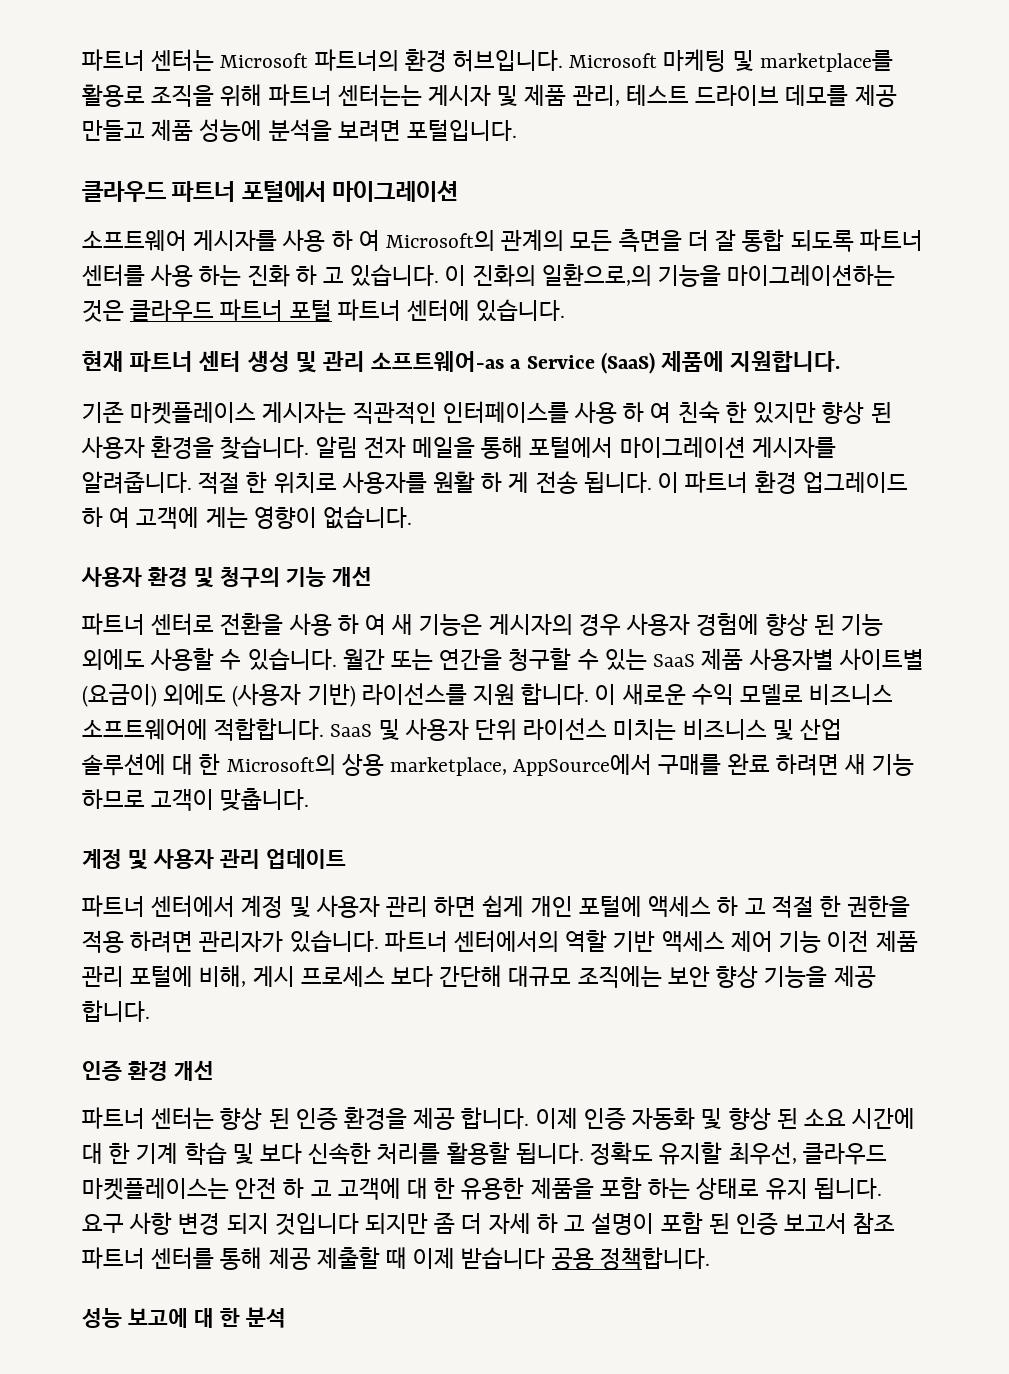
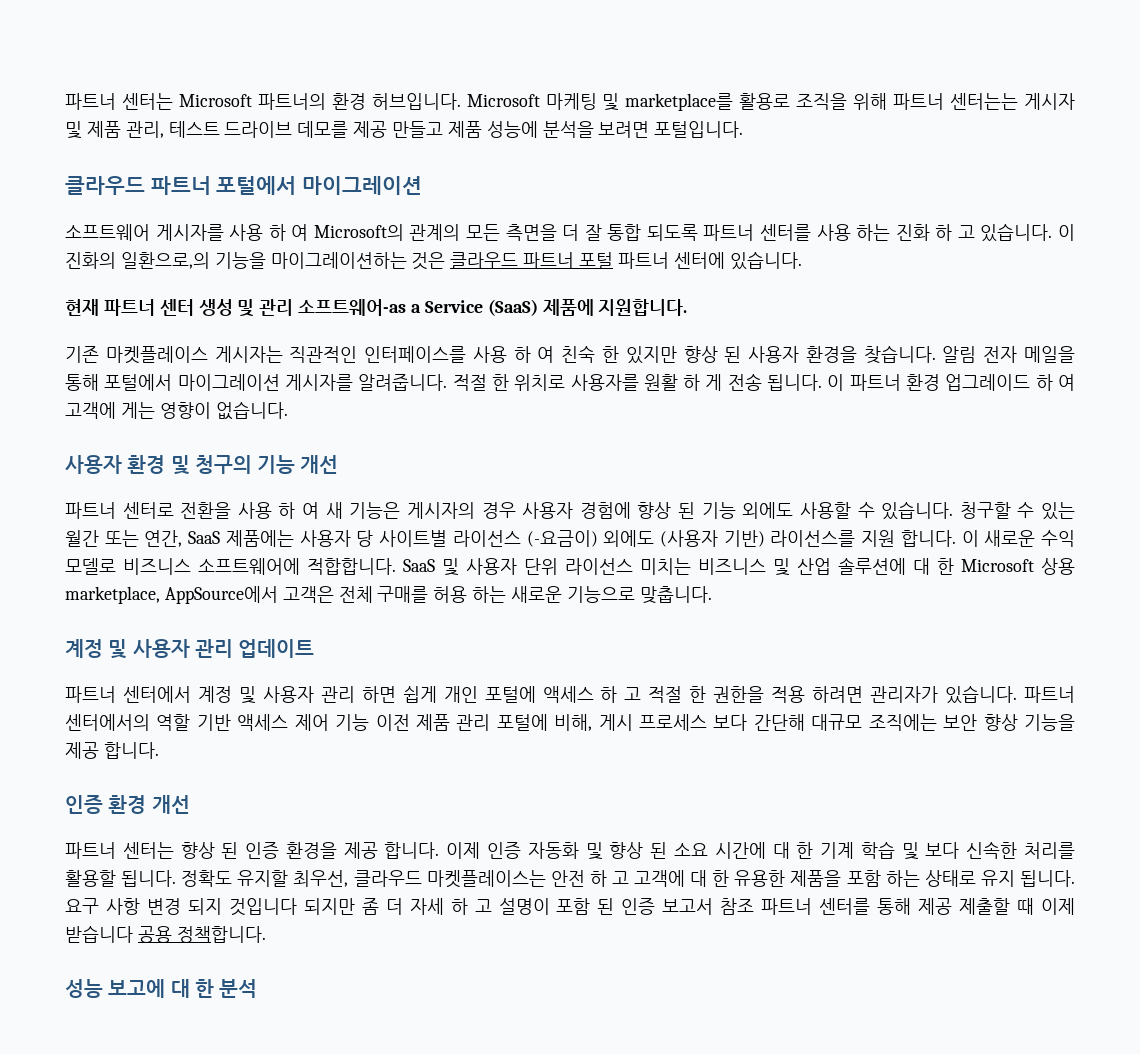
[342,648,924,671] [82,684,157,707] 월간 또는 연간을 청구할 수 있는 SaaS 제품 사용자별 사이트별 (요금이) -> [959,502,1075,520] [65,530,598,547] 청구할 수 있는 월간 또는 연간, SaaS 제품에는 사용자 당 사이트별 라이선스 (-요금이)
[226,754,336,775] Microsoft의 -> [961,559,1034,572] Microsoft
[658,753,915,776] [82,789,215,811] 구매를 완료 하려면 새 기능 하므로 고객이 -> [282,586,635,603] 고객은 전체 구매를 허용 하는 새로운 기능으로

